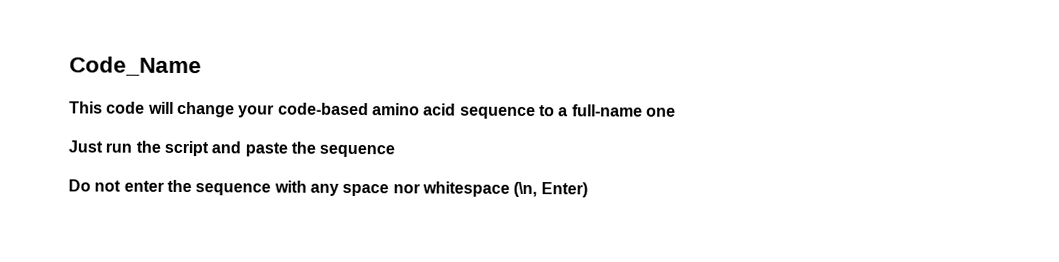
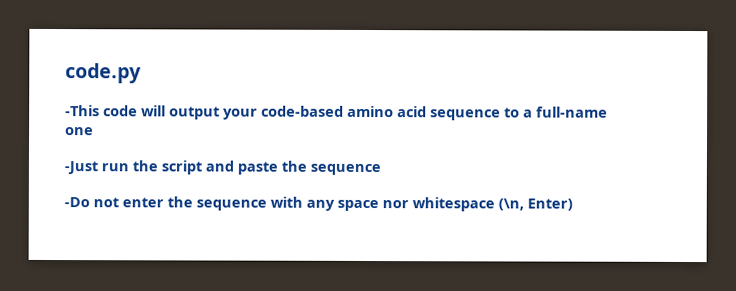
[69,56,202,77] [69,101,103,114] Code_Name // This -> [65,63,142,84] [65,105,100,117] code.py // -This
[176,101,235,118] change -> [169,106,220,120] output
[68,140,103,153] Just -> [64,161,98,175] -Just
[68,179,91,192] Do -> [64,197,90,208] -Do

